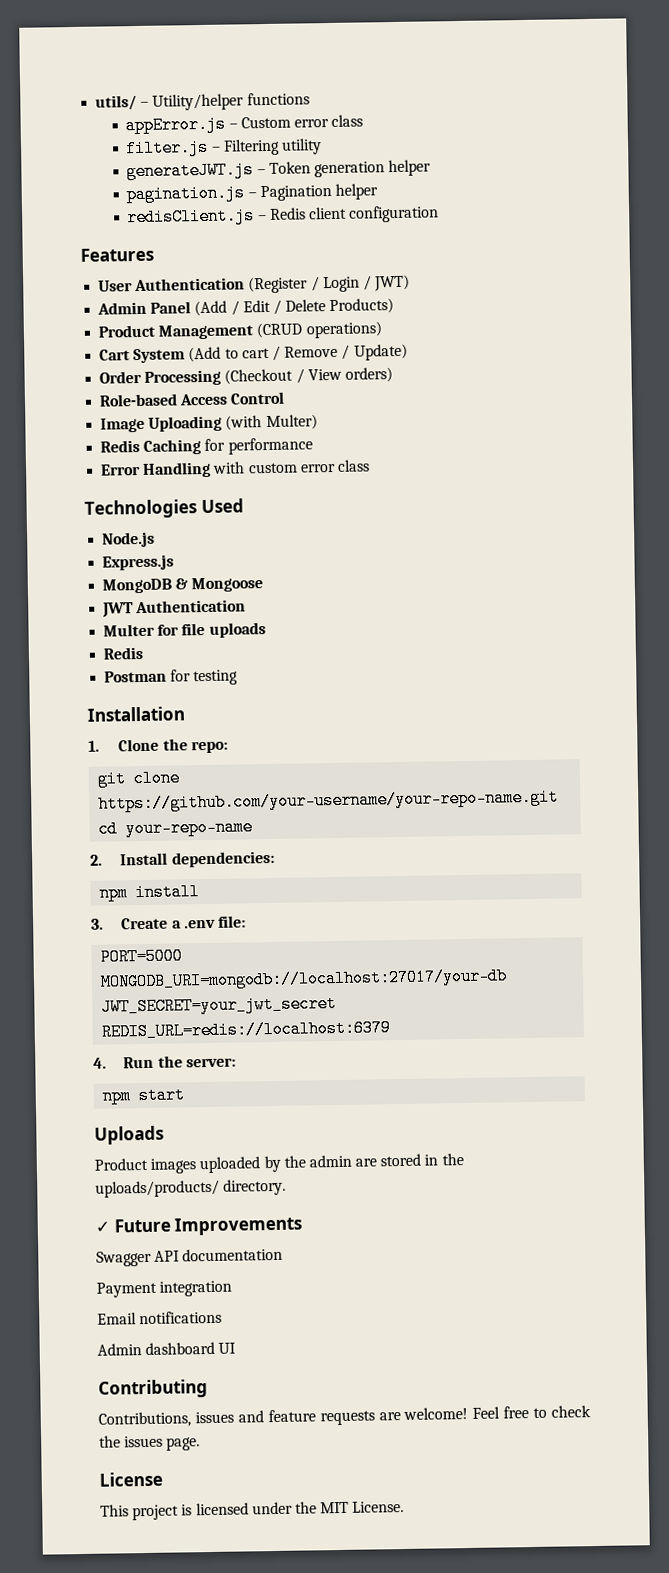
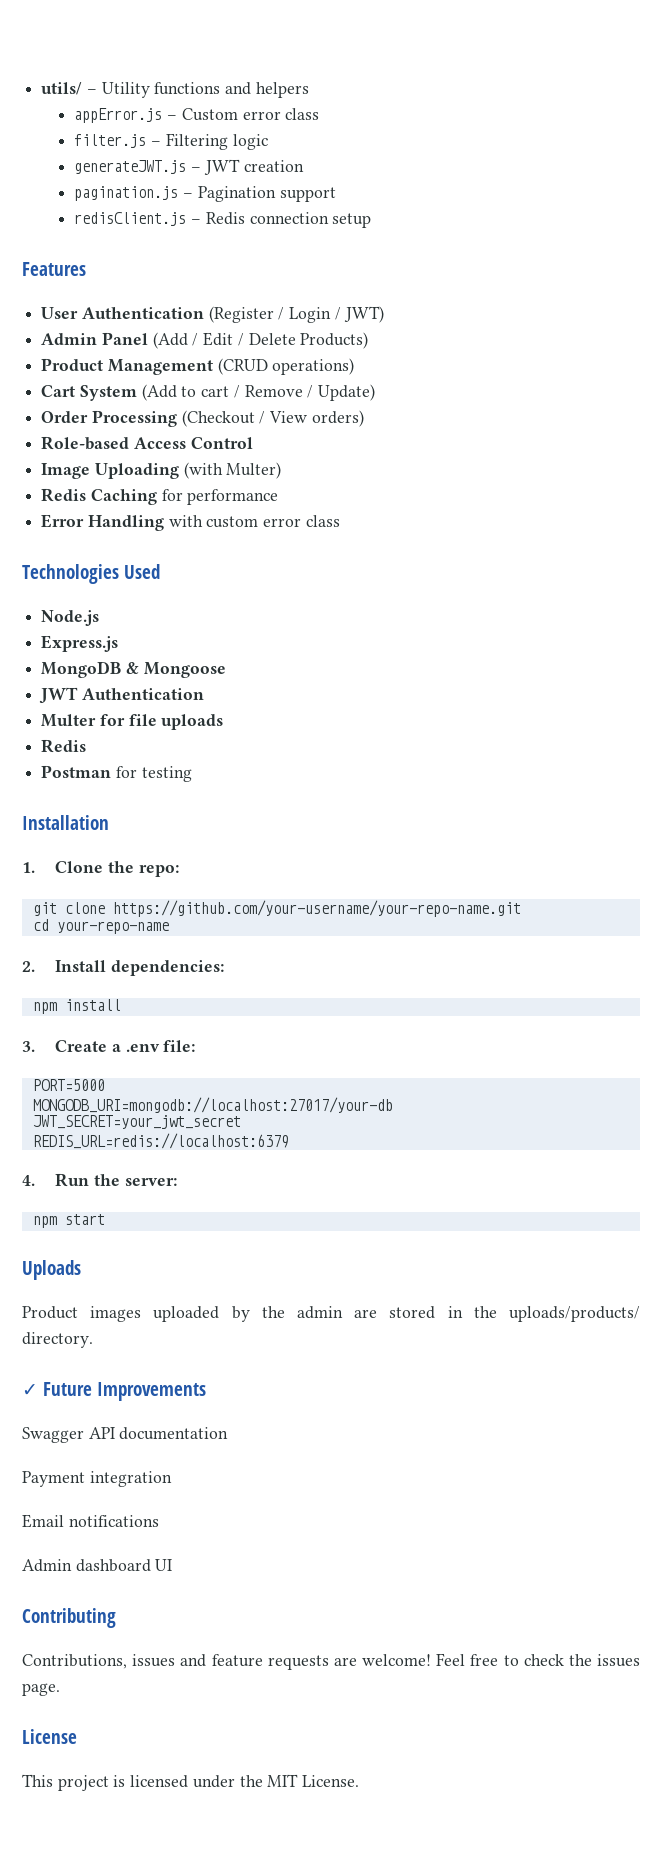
[152,93,245,111] Utility/helper -> [101,82,150,98] Utility
(310, 99) none -> [225,82,309,98] and helpers
[281,138,323,155] utility -> [232,134,268,150] logic
[268,159,432,178] Token generation helper -> [203,159,304,175] JWT creation
[335,183,379,200] helper -> [279,187,336,202] support
[309,205,440,223] client configuration -> [249,212,372,228] connection setup

